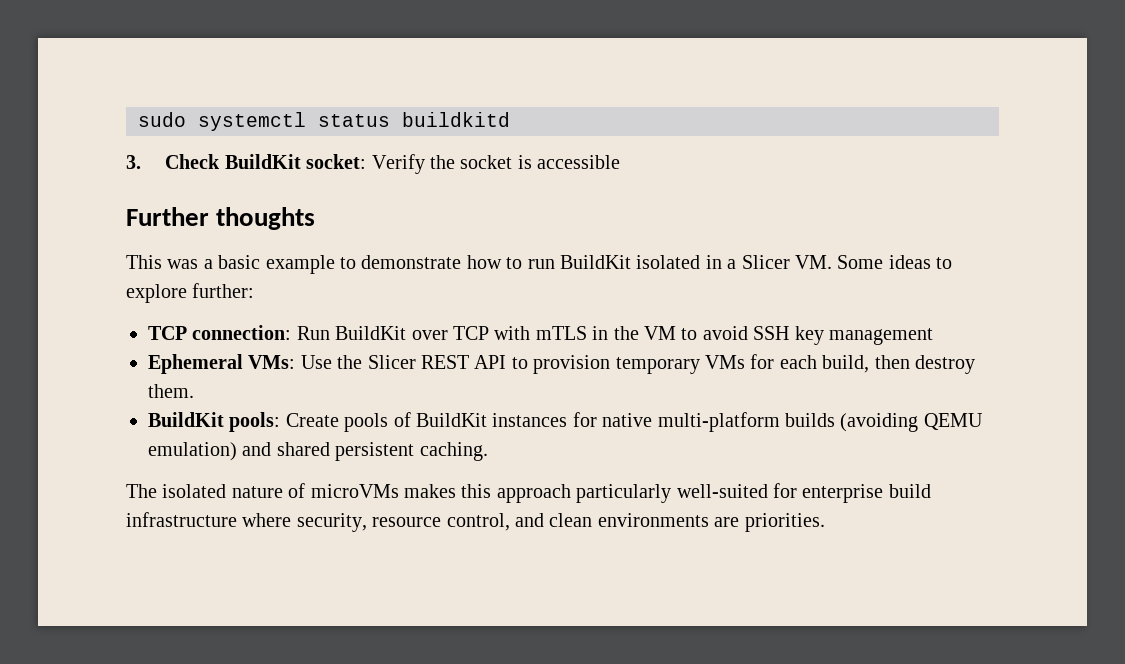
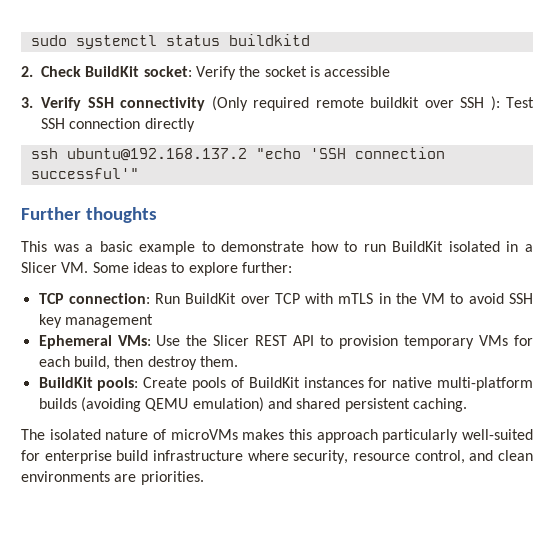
[126,155,141,169] 3. -> [21,66,33,77] 2.
(621, 162) none -> [21,96,534,111] [41,118,195,132] [30,147,445,161] [30,168,139,179] // 3. Verify SSH connectivity (Only required remote buildkit over SSH ): Test SSH connection directly // ssh ubuntu@192.168.137.2 "echo 'SSH connection successful'"

